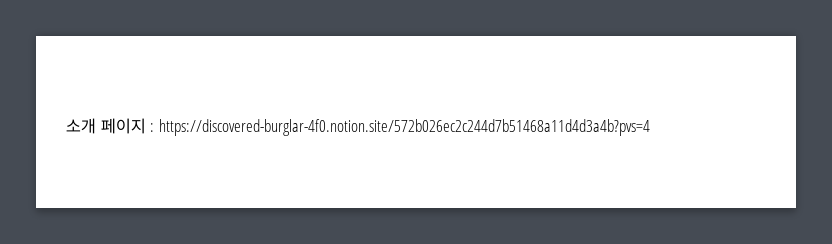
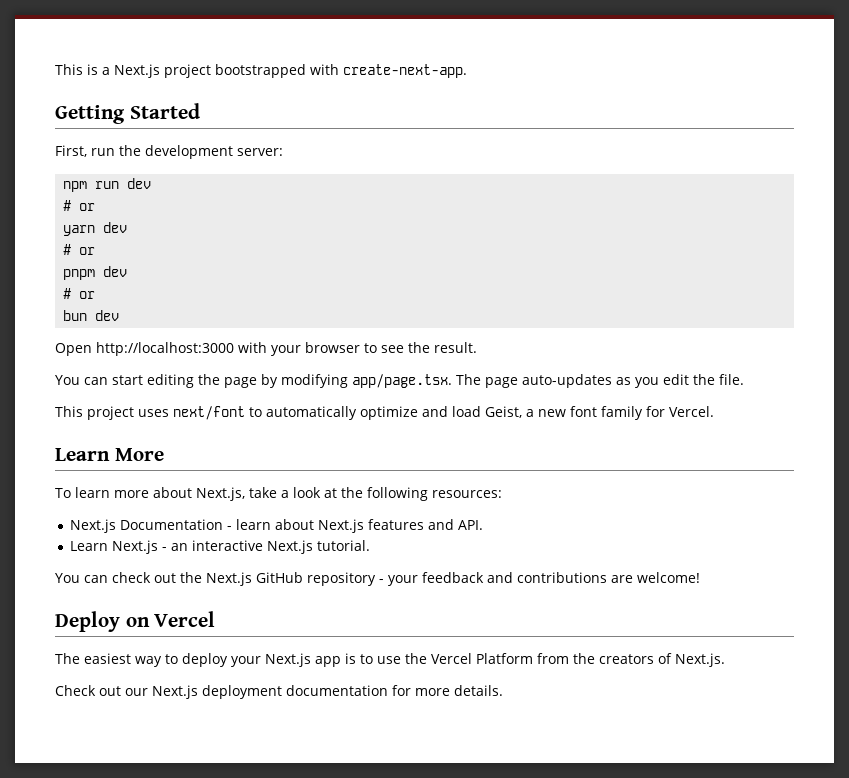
[66,118,650,136] 소개 페이지 : https://discovered-burglar-4f0.notion.site/572b026ec2c244d7b51468a11d4d3a4b?pvs=4 -> [55,64,467,78] [55,103,200,124] [55,145,283,159] [63,178,152,192] [63,200,96,211] [63,222,128,236] [63,244,96,255] [63,266,128,280] [63,288,96,299] [63,310,120,321] [55,342,477,356] [55,374,744,388] [55,406,714,420] [55,448,164,461] [55,487,502,501] [69,519,483,533] [69,540,370,554] [55,572,700,586] [55,611,216,632] [55,653,725,667] [55,685,503,699] This is a Next.js project bootstrapped with create-next-app. // Getting Started // First, run the development server: // npm run dev // # or // yarn dev // # or // pnpm dev // # or // bun dev // Open http://localhost:3000 with your browser to see the result. // You can start editing the page by modifying app/page.tsx. The page auto-updates as you edit the file. // This project uses next/font to automatically optimize and load Geist, a new font family for Vercel. // Learn More // To learn more about Next.js, take a look at the following resources: // Next.js Documentation - learn about Next.js features and API. // Learn Next.js - an interactive Next.js tutorial. // You can check out the Next.js GitHub repository - your feedback and contributions are welcome! // Deploy on Vercel // The easiest way to deploy your Next.js app is to use the Vercel Platform from the creators of Next.js. // Check out our Next.js deployment documentation for more details.

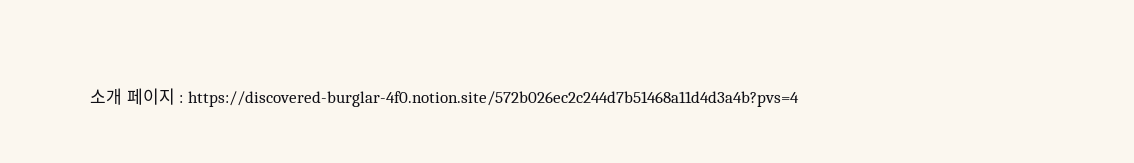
[55,64,467,78] [55,103,200,124] [55,145,283,159] [63,178,152,192] [63,200,96,211] [63,222,128,236] [63,244,96,255] [63,266,128,280] [63,288,96,299] [63,310,120,321] [55,342,477,356] [55,374,744,388] [55,406,714,420] [55,448,164,461] [55,487,502,501] [69,519,483,533] [69,540,370,554] [55,572,700,586] [55,611,216,632] [55,653,725,667] [55,685,503,699] This is a Next.js project bootstrapped with create-next-app. // Getting Started // First, run the development server: // npm run dev // # or // yarn dev // # or // pnpm dev // # or // bun dev // Open http://localhost:3000 with your browser to see the result. // You can start editing the page by modifying app/page.tsx. The page auto-updates as you edit the file. // This project uses next/font to automatically optimize and load Geist, a new font family for Vercel. // Learn More // To learn more about Next.js, take a look at the following resources: // Next.js Documentation - learn about Next.js features and API. // Learn Next.js - an interactive Next.js tutorial. // You can check out the Next.js GitHub repository - your feedback and contributions are welcome! // Deploy on Vercel // The easiest way to deploy your Next.js app is to use the Vercel Platform from the creators of Next.js. // Check out our Next.js deployment documentation for more details. -> [90,88,799,107] 소개 페이지 : https://discovered-burglar-4f0.notion.site/572b026ec2c244d7b51468a11d4d3a4b?pvs=4

